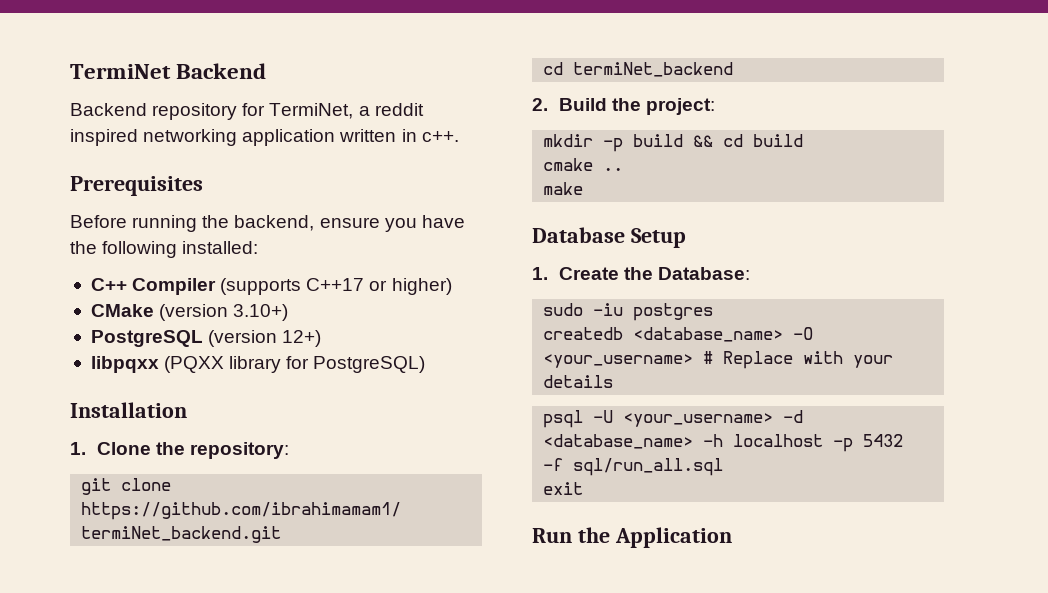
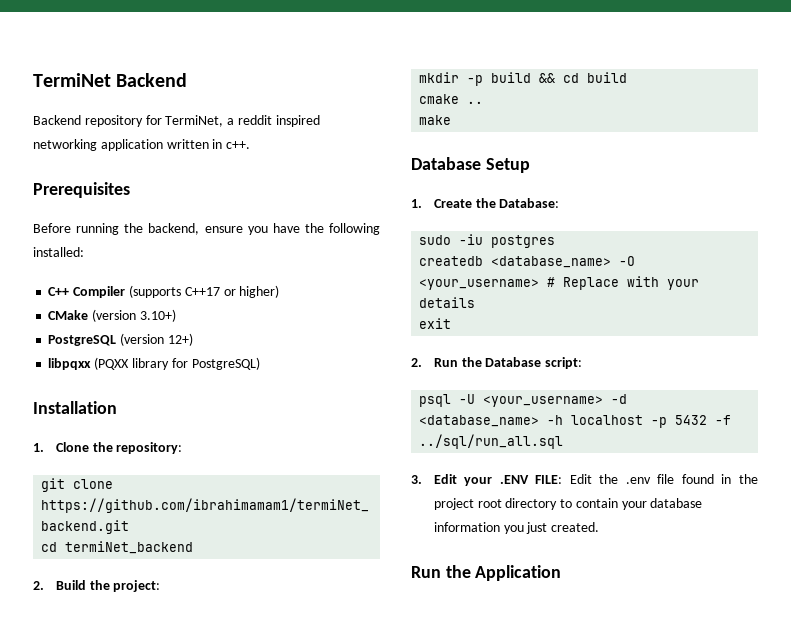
(614, 381) none -> [419,318,452,329] [411,357,583,369] // exit // 2. Run the Database script:
[573,458,724,476] [543,482,584,495] sql/run_all.sql // exit -> [419,434,564,449] [411,474,758,486] [433,498,703,510] [433,522,600,534] ../sql/run_all.sql // 3. Edit your .ENV FILE: Edit the .env file found in the project root directory to contain your database information you just created.

